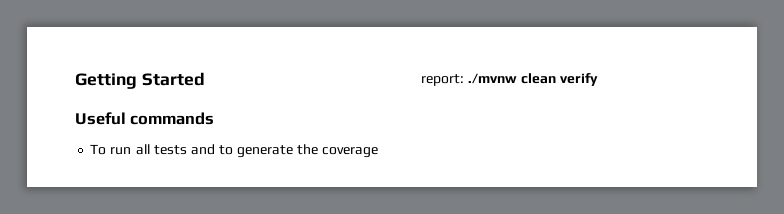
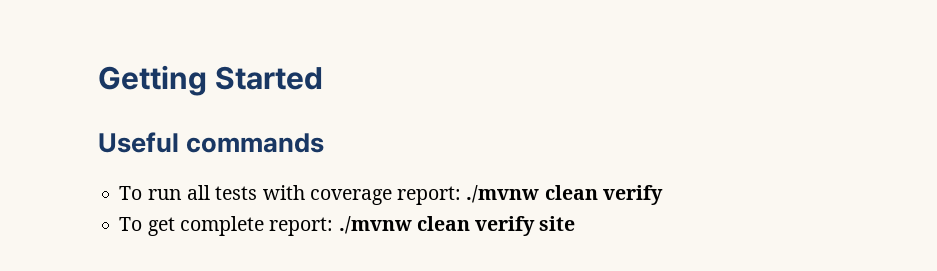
[190,144,318,158] and to generate the -> [262,185,305,200] with
(598, 79) none -> [119,216,576,236] // To get complete report: ./mvnw clean verify site

